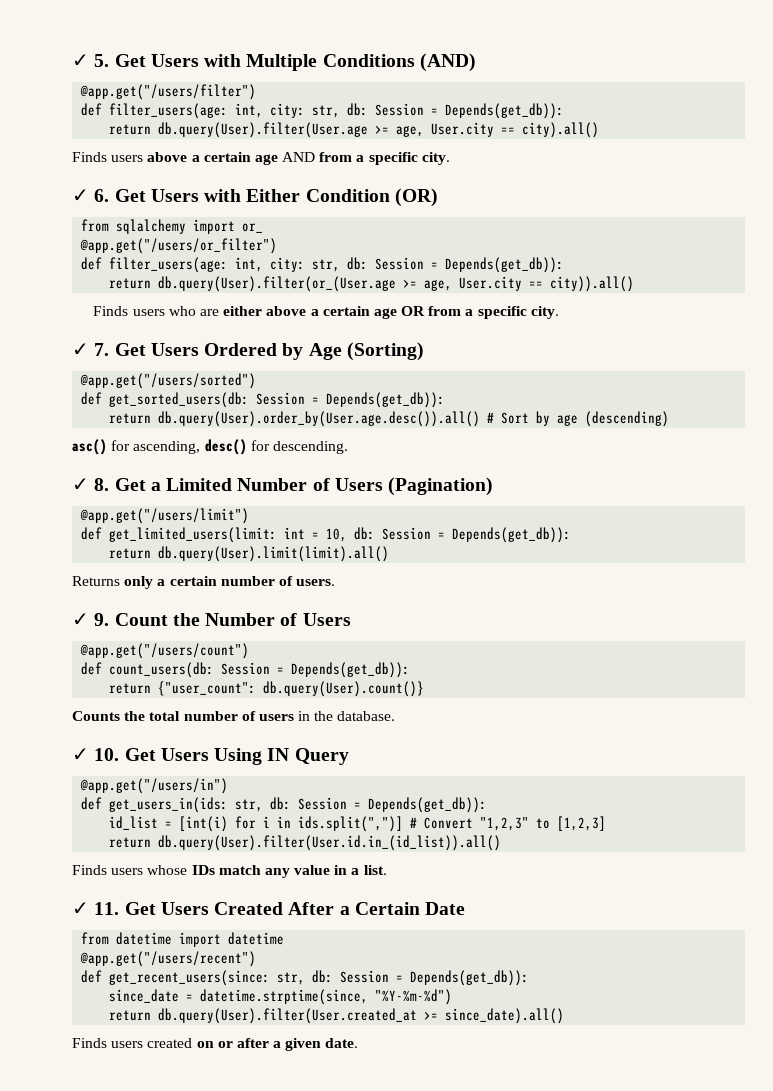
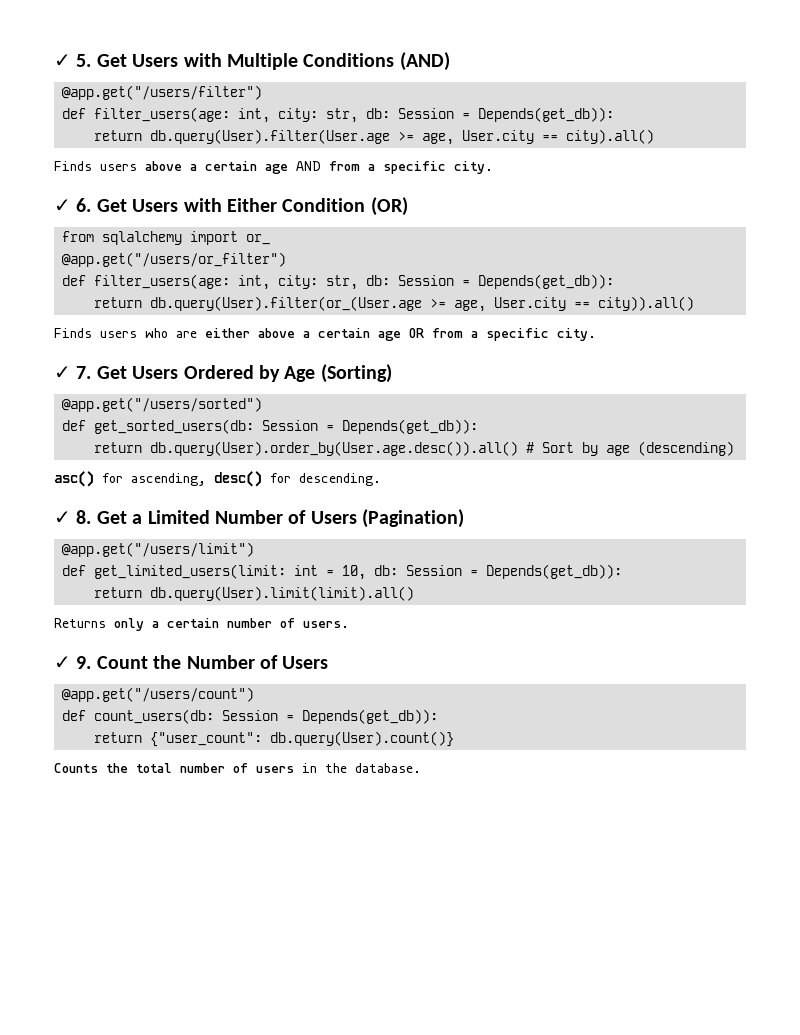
[72,748,349,765] [80,778,229,794] [81,797,488,813] [109,816,607,832] [109,835,502,851] [72,865,387,878] [72,902,466,915] [81,932,285,947] [80,951,257,967] [81,970,530,986] [109,989,453,1005] [109,1008,565,1024] [72,1038,359,1051] // ✓ 10. Get Users Using IN Query // @app.get("/users/in") // def get_users_in(ids: str, db: Session = Depends(get_db)): // id_list = [int(i) for i in ids.split(",")] # Convert "1,2,3" to [1,2,3] // return db.query(User).filter(User.id.in_(id_list)).all() // Finds users whose IDs match any value in a list. // ✓ 11. Get Users Created After a Certain Date // from datetime import datetime // @app.get("/users/recent") // def get_recent_users(since: str, db: Session = Depends(get_db)): // since_date = datetime.strptime(since, "%Y-%m-%d") // return db.query(User).filter(User.created_at >= since_date).all() // Finds users created on or after a given date. -> (421, 768) none

